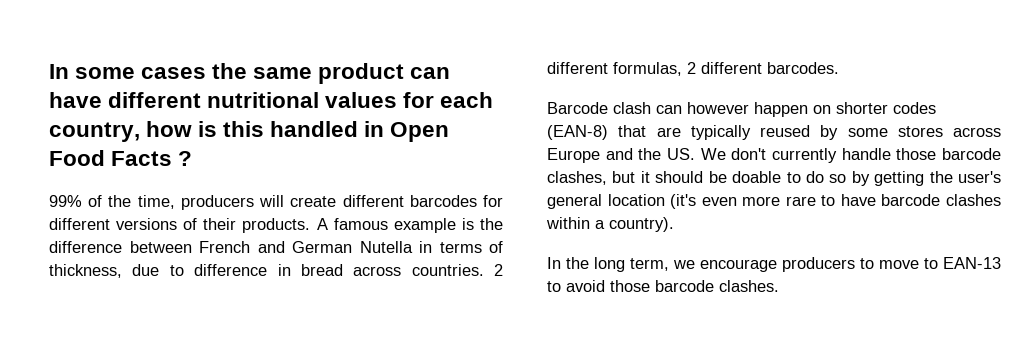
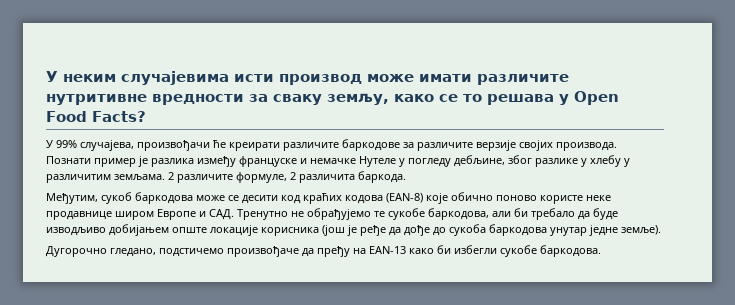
[49,63,451,84] [49,92,494,108] [49,121,450,142] [49,150,193,166] [49,195,504,210] [49,218,503,233] [49,241,503,253] [49,264,503,278] [547,62,839,76] [547,102,936,117] [547,125,1001,140] [547,148,1001,163] [547,171,1001,186] [547,194,1001,209] [546,217,674,232] [547,257,1001,272] [547,280,779,292] In some cases the same product can have different nutritional values for each country, how is this handled in Open Food Facts ? // 99% of the time, producers will create different barcodes for different versions of their products. A famous example is the difference between French and German Nutella in terms of thickness, due to difference in bread across countries. 2 different formulas, 2 different barcodes. // Barcode clash can however happen on shorter codes (EAN-8) that are typically reused by some stores across Europe and the US. We don't currently handle those barcode clashes, but it should be doable to do so by getting the user's general location (it's even more rare to have barcode clashes within a country). // In the long term, we encourage producers to move to EAN-13 to avoid those barcode clashes. -> [46,71,569,85] [46,91,619,105] [46,111,146,122] [46,139,617,151] [46,155,630,167] [46,171,406,183] [46,192,611,204] [46,208,618,220] [46,224,661,236] [46,245,601,257] У неким случајевима исти производ може имати различите нутритивне вредности за сваку земљу, како се то решава у Open Food Facts? // У 99% случајева, произвођачи ће креирати различите баркодове за различите верзије својих производа. Познати пример је разлика између француске и немачке Нутеле у погледу дебљине, због разлике у хлебу у различитим земљама. 2 различите формуле, 2 различита баркода. // Међутим, сукоб баркодова може се десити код краћих кодова (EAN-8) које обично поново користе неке продавнице широм Европе и САД. Тренутно не обрађујемо те сукобе баркодова, али би требало да буде изводљиво добијањем опште локације корисника (још је ређе да дође до сукоба баркодова унутар једне земље). // Дугорочно гледано, подстичемо произвођаче да пређу на EAN-13 како би избегли сукобе баркодова.

